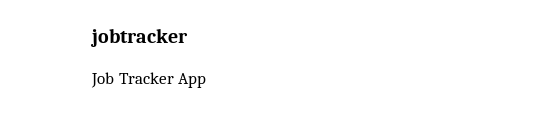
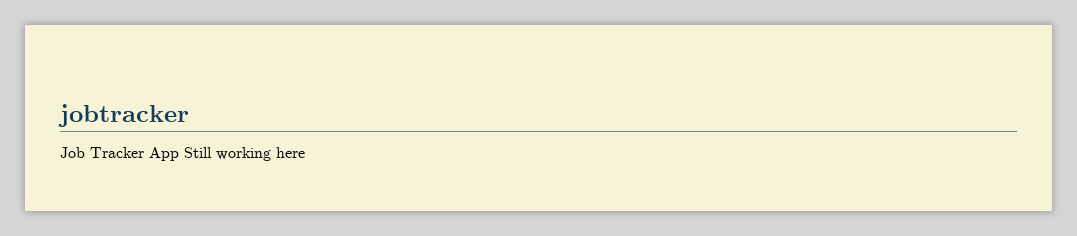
(207, 80) none -> [184,147,305,161] Still working here

